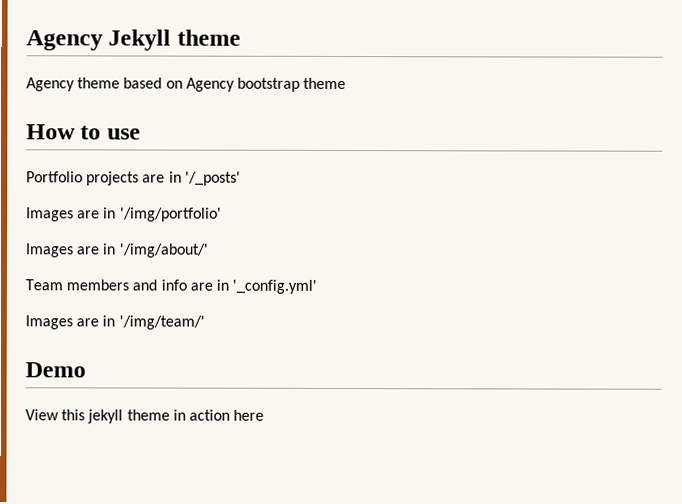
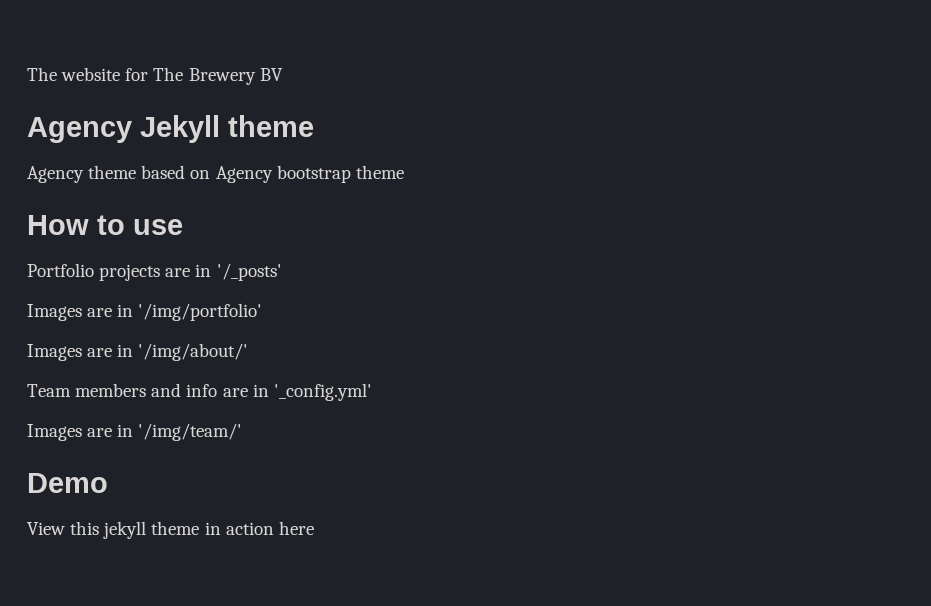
(26, 40) none -> [27,67,283,85] The website for The Brewery BV //

